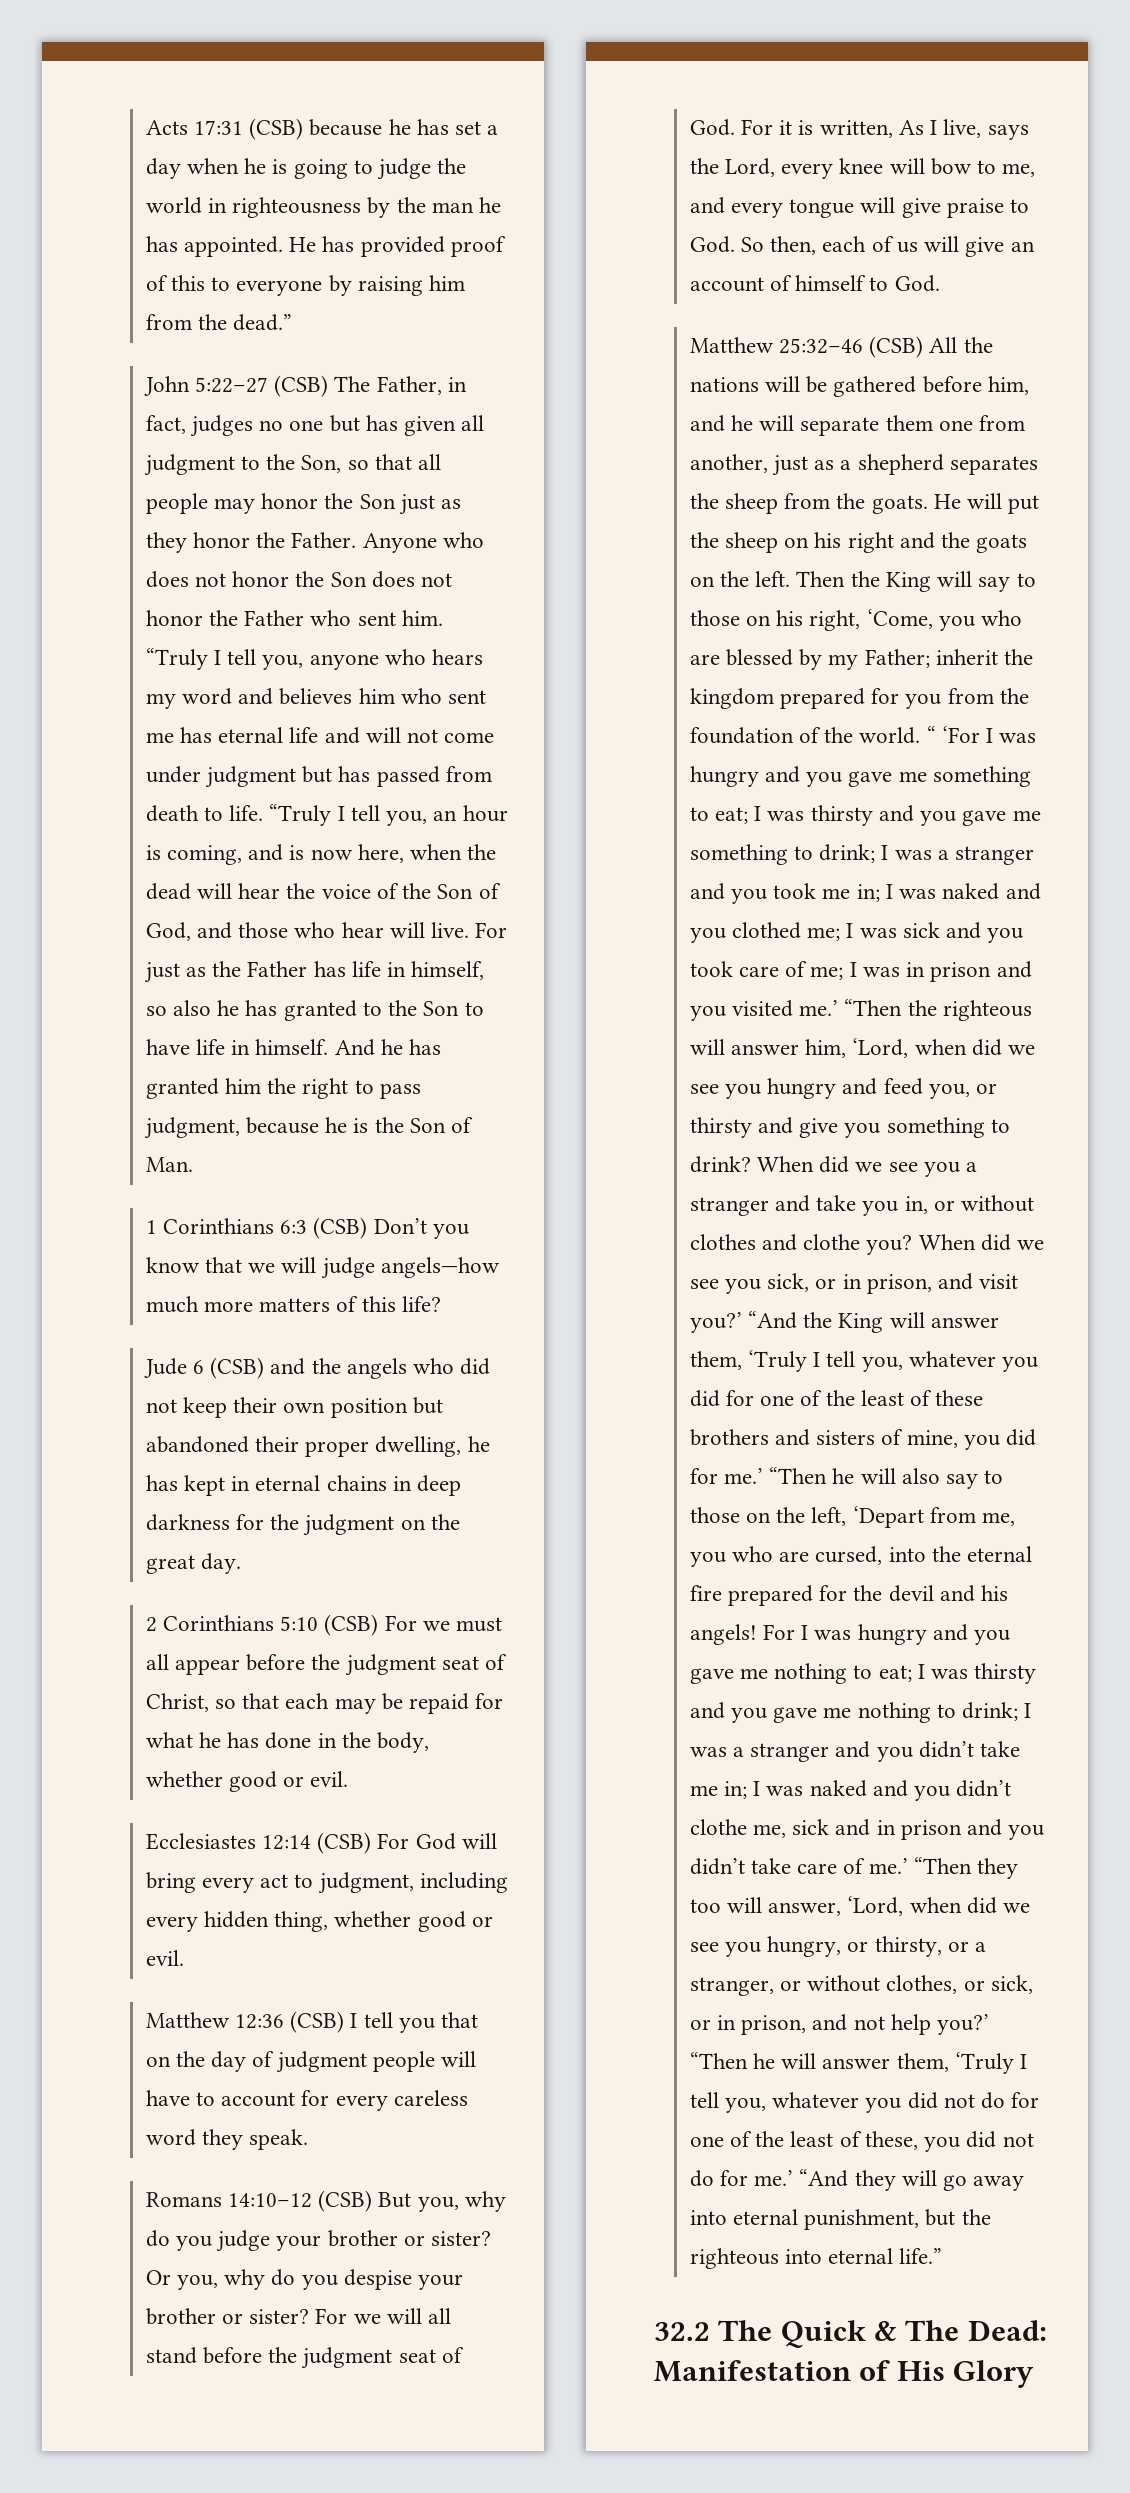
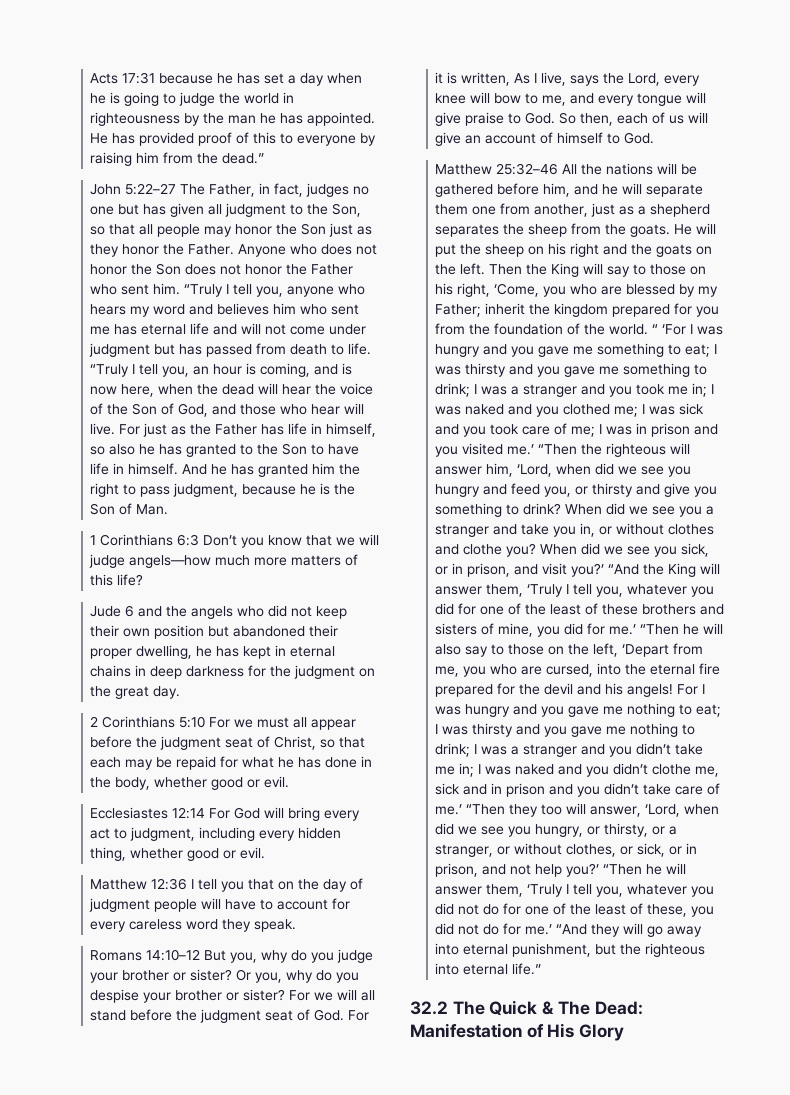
[249,118,304,140] (CSB) -> (156, 78) none
[274,375,329,397] (CSB) -> (177, 189) none
[313,1217,368,1239] (CSB) -> (200, 540) none
[210,1357,265,1379] (CSB) -> (135, 611) none
[324,1614,379,1636] (CSB) -> (206, 722) none
[317,1832,372,1854] (CSB) -> (206, 813) none
[290,2011,345,2033] (CSB) -> (188, 884) none
[318,2190,373,2212] (CSB) -> (201, 955) none
[869,336,924,358] (CSB) -> (559, 169) none

